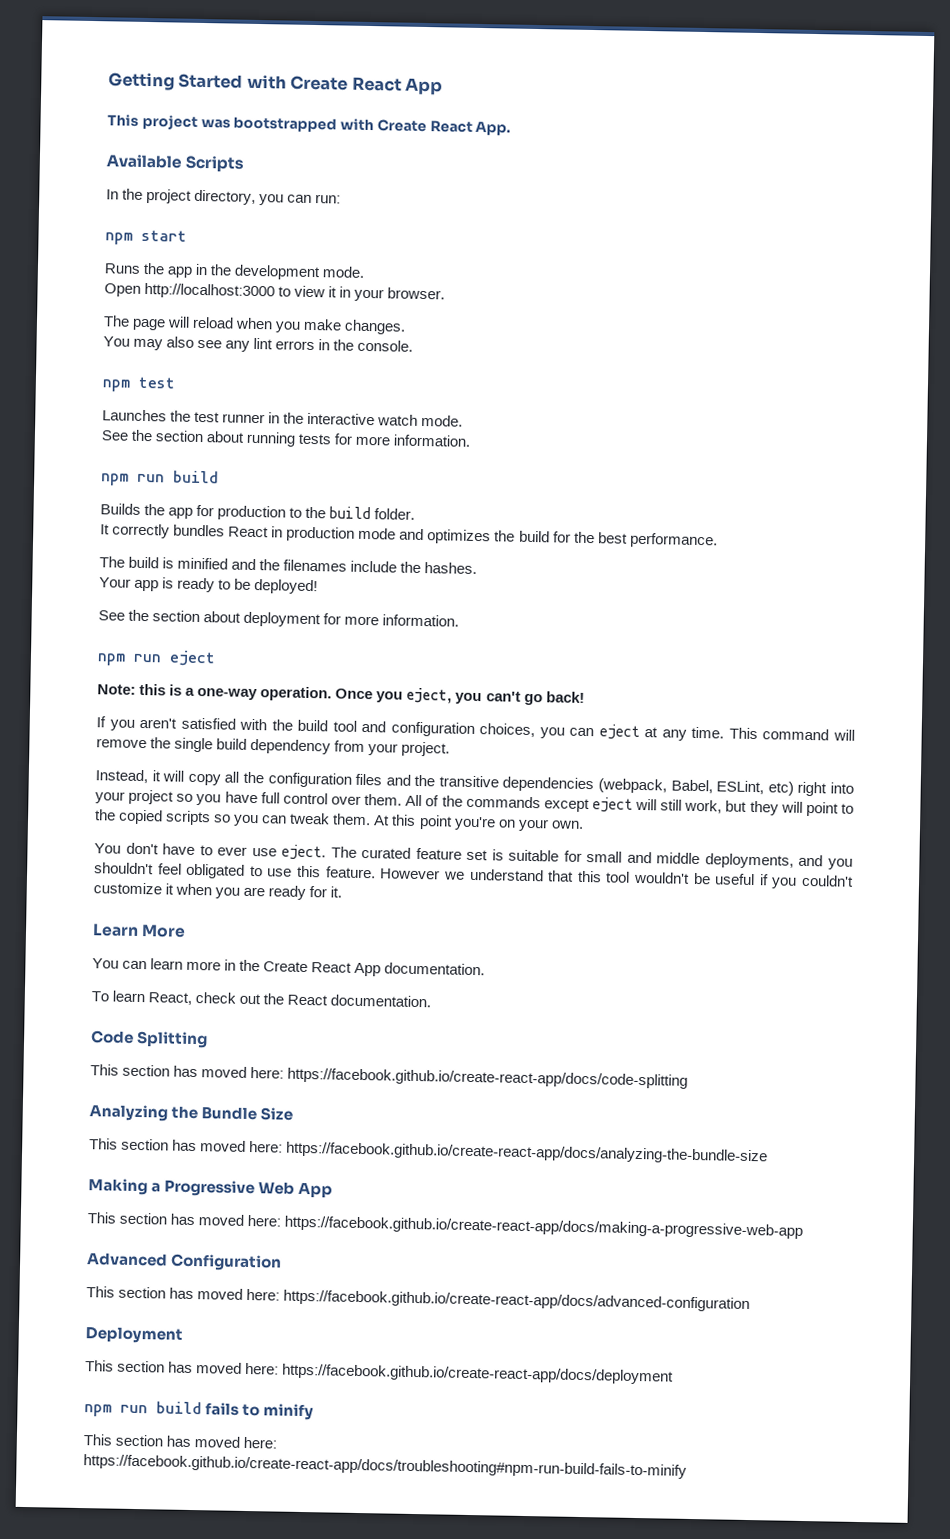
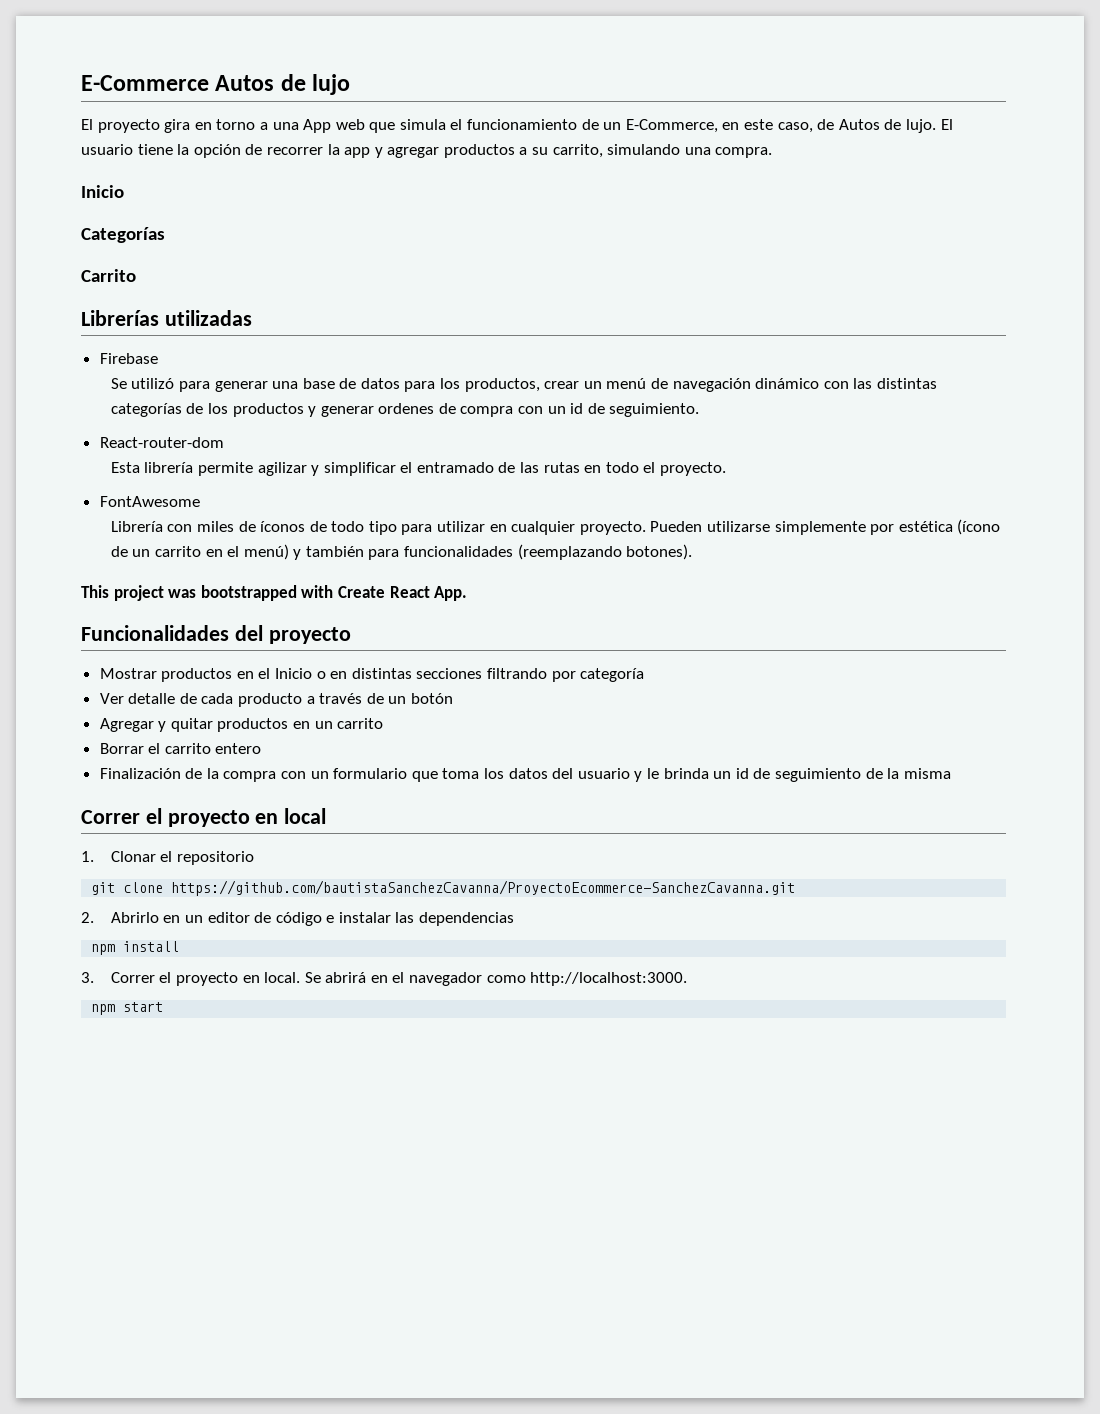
[108,72,444,96] Getting Started with Create React App -> [81,74,351,95] [81,119,953,133] [81,144,773,158] [81,185,124,198] [81,227,165,243] [81,269,136,282] [81,310,252,326] [99,353,158,364] [110,378,937,392] [110,403,700,417] [99,437,224,448] [110,462,727,476] [99,496,200,507] [110,519,1001,535] [110,544,693,560] E-Commerce Autos de lujo // El proyecto gira en torno a una App web que simula el funcionamiento de un E-Commerce, en este caso, de Autos de lujo. El usuario tiene la opción de recorrer la app y agregar productos a su carrito, simulando una compra. // Inicio // Categorías // Carrito // Librerías utilizadas // Firebase // Se utilizó para generar una base de datos para los productos, crear un menú de navegación dinámico con las distintas categorías de los productos y generar ordenes de compra con un id de seguimiento. // React-router-dom // Esta librería permite agilizar y simplificar el entramado de las rutas en todo el proyecto. // FontAwesome // Librería con miles de íconos de todo tipo para utilizar en cualquier proyecto. Pueden utilizarse simplemente por estética (ícono de un carrito en el menú) y también para funcionalidades (reemplazando botones).
[106,154,245,173] [106,188,342,206] [105,229,187,245] [104,262,366,281] [104,282,446,302] [103,315,407,335] [103,336,414,352] [102,376,175,392] [102,409,464,427] [101,429,471,447] [101,470,219,486] [100,503,416,521] [100,523,718,549] [99,556,478,575] [99,577,319,595] [98,609,460,628] [97,650,216,667] [97,683,585,706] [96,716,855,741] [96,737,451,757] [95,769,855,797] [95,789,854,817] [95,809,584,832] [94,842,853,870] [94,862,854,889] [93,882,343,900] [92,923,187,938] [92,958,486,977] [91,990,432,1008] [91,1030,209,1049] [90,1064,689,1089] [89,1104,294,1122] [89,1138,769,1165] [88,1178,334,1198] [87,1212,804,1239] [87,1253,283,1272] [86,1286,751,1313] [85,1326,183,1344] [85,1360,675,1385] [84,1401,315,1421] [83,1434,278,1449] [83,1454,687,1479] Available Scripts // In the project directory, you can run: // npm start // Runs the app in the development mode. // Open http://localhost:3000 to view it in your browser. // The page will reload when you make changes. // You may also see any lint errors in the console. // npm test // Launches the test runner in the interactive watch mode. // See the section about running tests for more information. // npm run build // Builds the app for production to the build folder. // It correctly bundles React in production mode and optimizes the build for the best performance. // The build is minified and the filenames include the hashes. // Your app is ready to be deployed! // See the section about deployment for more information. // npm run eject // Note: this is a one-way operation. Once you eject, you can't go back! // If you aren't satisfied with the build tool and configuration choices, you can eject at any time. This command will remove the single build dependency from your project. // Instead, it will copy all the configuration files and the transitive dependencies (webpack, Babel, ESLint, etc) right into your project so you have full control over them. All of the commands except eject will still work, but they will point to the copied scripts so you can tweak them. At this point you're on your own. // You don't have to ever use eject. The curated feature set is suitable for small and middle deployments, and you shouldn't feel obligated to use this feature. However we understand that this tool wouldn't be useful if you couldn't customize it when you are ready for it. // Learn More // You can learn more in the Create React App documentation. // To learn React, check out the React documentation. // Code Splitting // This section has moved here: https://facebook.github.io/create-react-app/docs/code-splitting // Analyzing the Bundle Size // This section has moved here: https://facebook.github.io/create-react-app/docs/analyzing-the-bundle-size // Making a Progressive Web App // This section has moved here: https://facebook.github.io/create-react-app/docs/making-a-progressive-web-app // Advanced Configuration // This section has moved here: https://facebook.github.io/create-react-app/docs/advanced-configuration // Deployment // This section has moved here: https://facebook.github.io/create-react-app/docs/deployment // npm run build fails to minify // This section has moved here: https://facebook.github.io/create-react-app/docs/troubleshooting#npm-run-build-fails-to-minify -> [81,625,351,644] [99,668,645,682] [99,693,454,707] [99,718,384,732] [99,743,262,754] [99,768,951,782] [81,808,327,827] [81,851,254,865] [91,880,796,896] [81,912,515,926] [91,941,180,955] [81,972,688,986] [91,1002,164,1015] Funcionalidades del proyecto // Mostrar productos en el Inicio o en distintas secciones filtrando por categoría // Ver detalle de cada producto a través de un botón // Agregar y quitar productos en un carrito // Borrar el carrito entero // Finalización de la compra con un formulario que toma los datos del usuario y le brinda un id de seguimiento de la misma // Correr el proyecto en local // 1. Clonar el repositorio // git clone https://github.com/bautistaSanchezCavanna/ProyectoEcommerce-SanchezCavanna.git // 2. Abrirlo en un editor de código e instalar las dependencias // npm install // 3. Correr el proyecto en local. Se abrirá en el navegador como http://localhost:3000. // npm start

